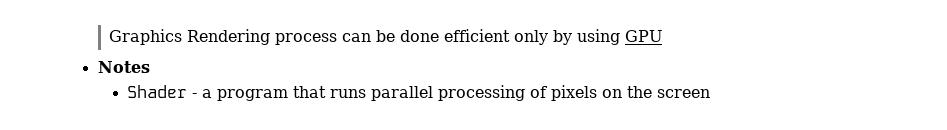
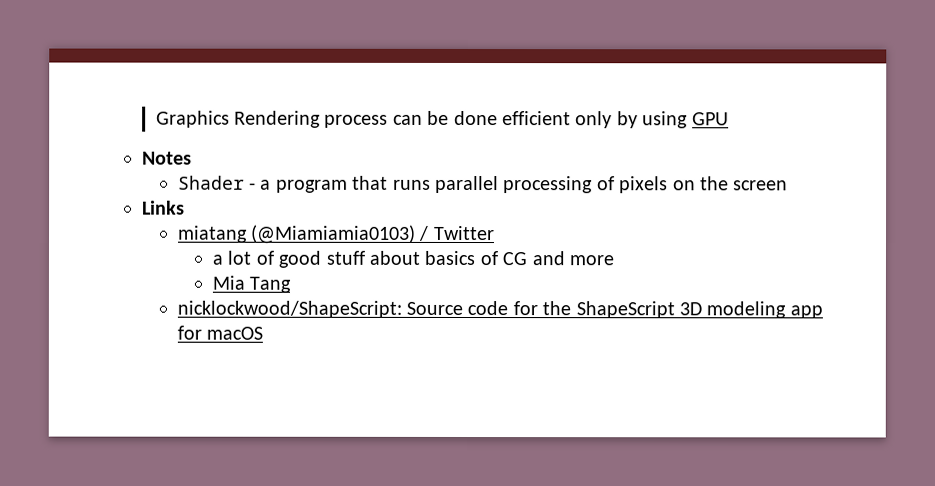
(711, 93) none -> [142,200,185,215] [177,224,495,244] [212,250,615,268] [212,275,292,293] [176,300,823,319] [176,325,263,340] // Links // miatang (@Miamiamia0103) / Twitter // a lot of good stuff about basics of CG and more // Mia Tang // nicklockwood/ShapeScript: Source code for the ShapeScript 3D modeling app for macOS

